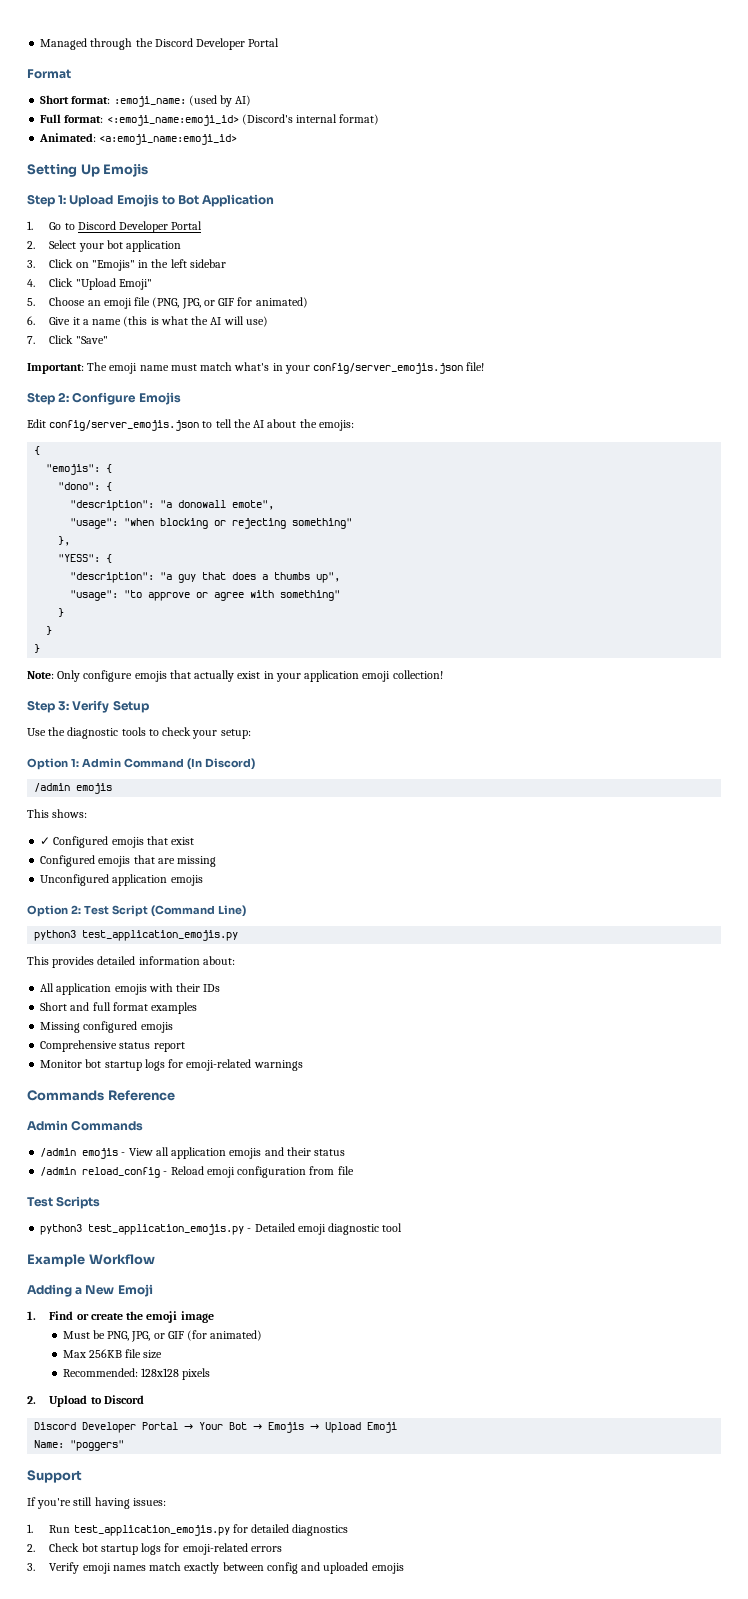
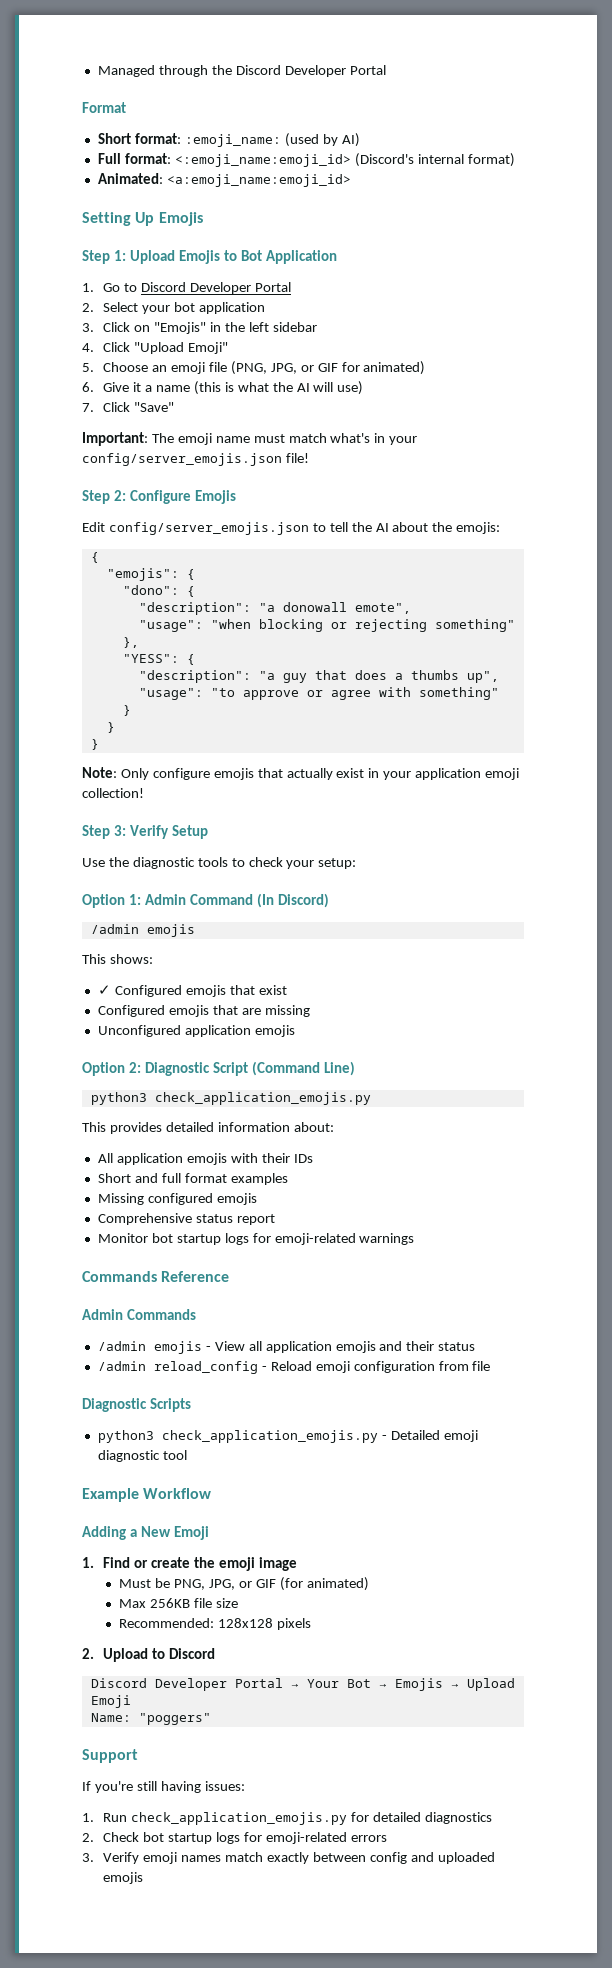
[83,905,109,915] Test -> [144,1062,210,1076] Diagnostic
[82,930,239,941] test_application_emojis.py -> [154,1092,371,1105] check_application_emojis.py
[27,1197,53,1207] Test -> [82,1398,147,1412] Diagnostic
[88,1224,245,1235] test_application_emojis.py -> [161,1430,378,1443] check_application_emojis.py
[73,1525,230,1536] test_application_emojis.py -> [131,1812,348,1825] check_application_emojis.py

